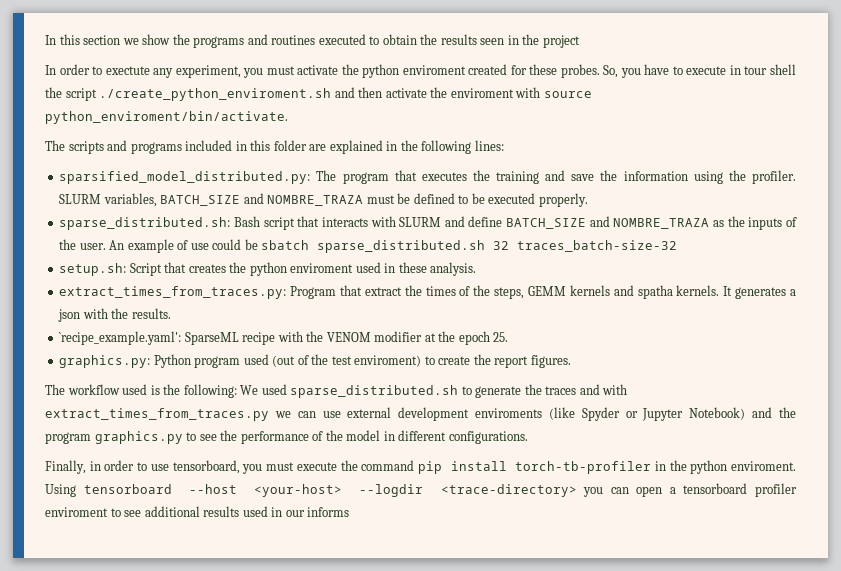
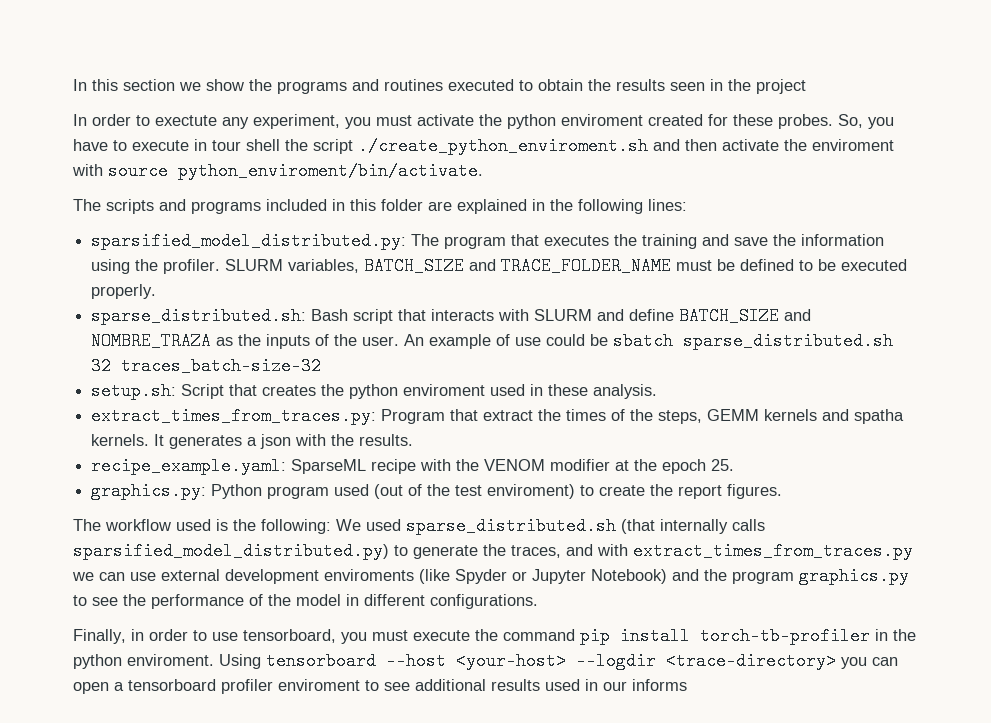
[267,195,364,206] NOMBRE_TRAZA -> [501,257,672,275] TRACE_FOLDER_NAME
[59,331,182,345] `recipe_example.yaml': -> [91,457,287,475] recipe_example.yaml:
(459, 391) none -> [621,519,765,534] [73,542,389,560] (that internally calls sparsified_model_distributed.py)
[545,386,577,395] traces -> [511,545,561,558] traces,

